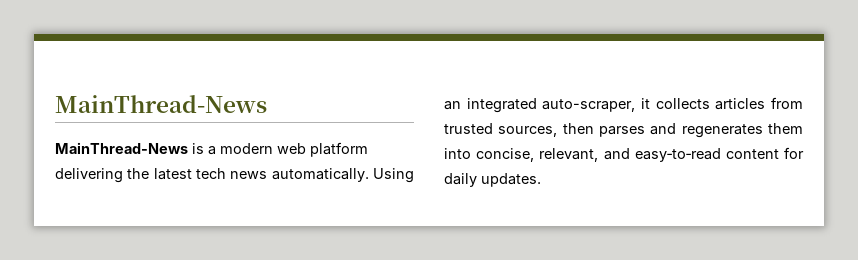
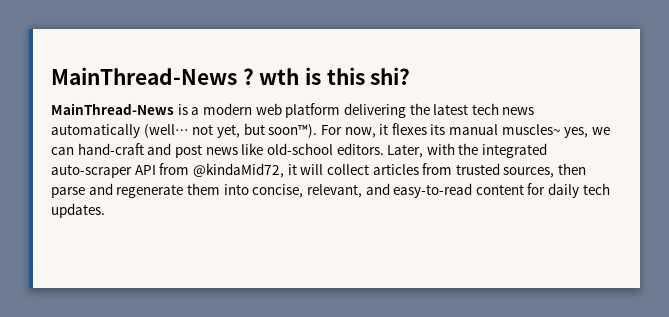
[55,95,267,113] MainThread-News -> [51,67,411,85] MainThread-News ? wth is this shi?
[271,168,414,183] [444,98,710,113] automatically. Using an integrated auto-scraper, it collects -> [51,123,611,138] [51,143,548,158] [51,163,369,178] automatically (well… not yet, but soon™). For now, it flexes its manual muscles~ yes, we can hand‑craft and post news like old‑school editors. Later, with the integrated auto‑scraper API from @kindaMid72, it will collect
[599,123,763,138] parses and regenerates -> [51,183,184,198] parse and regenerate
(477, 180) none -> [582,183,610,195] tech

